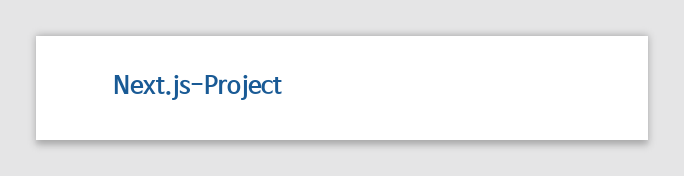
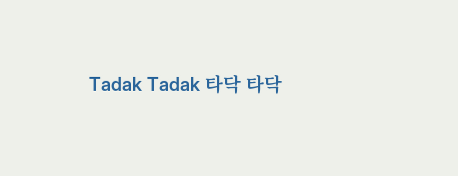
[113,74,282,101] Next.js-Project -> [88,73,283,95] Tadak Tadak 타닥 타닥

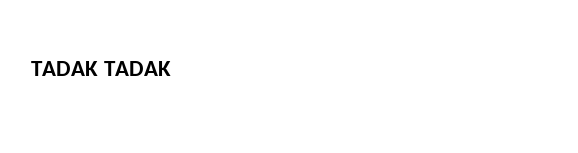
[88,73,283,95] Tadak Tadak 타닥 타닥 -> [31,61,172,76] TADAK TADAK

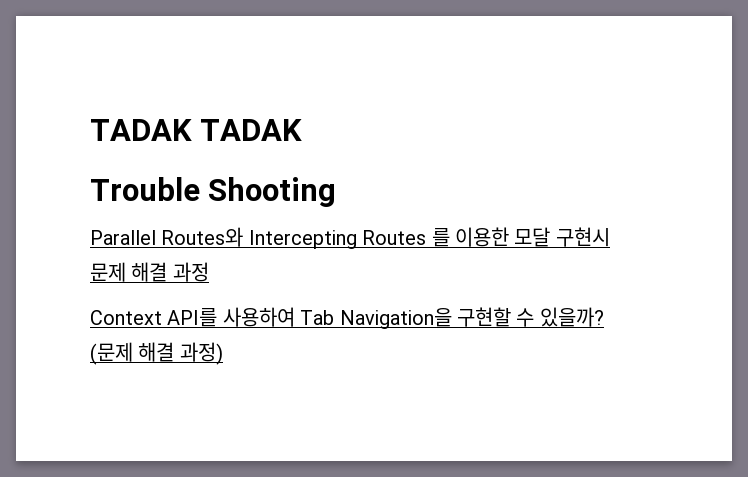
(172, 68) none -> [90,177,337,207] [90,227,610,249] [90,262,209,282] [90,307,604,329] [90,342,223,365] // Trouble Shooting // Parallel Routes와 Intercepting Routes 를 이용한 모달 구현시 문제 해결 과정 // Context API를 사용하여 Tab Navigation을 구현할 수 있을까? (문제 해결 과정)

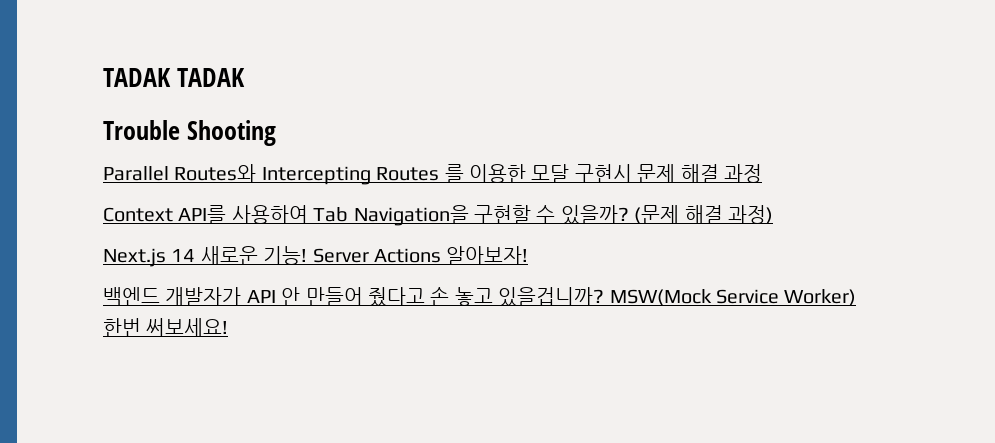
(223, 353) none -> [103,246,529,267] [103,286,857,307] [103,318,229,337] // Next.js 14 새로운 기능! Server Actions 알아보자! // 백엔드 개발자가 API 안 만들어 줬다고 손 놓고 있을겁니까? MSW(Mock Service Worker) 한번 써보세요!

